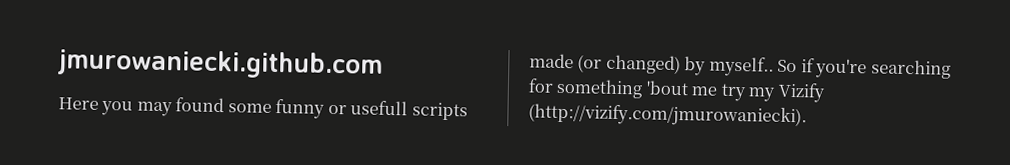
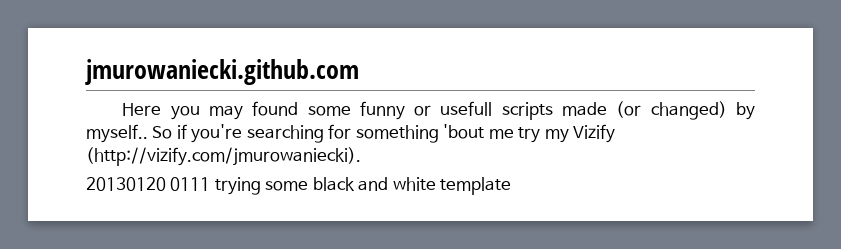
(807, 115) none -> [86,177,512,195] // 20130120 0111 trying some black and white template

